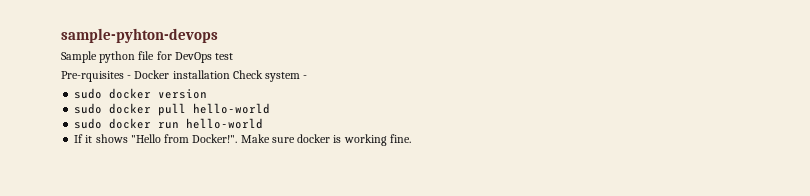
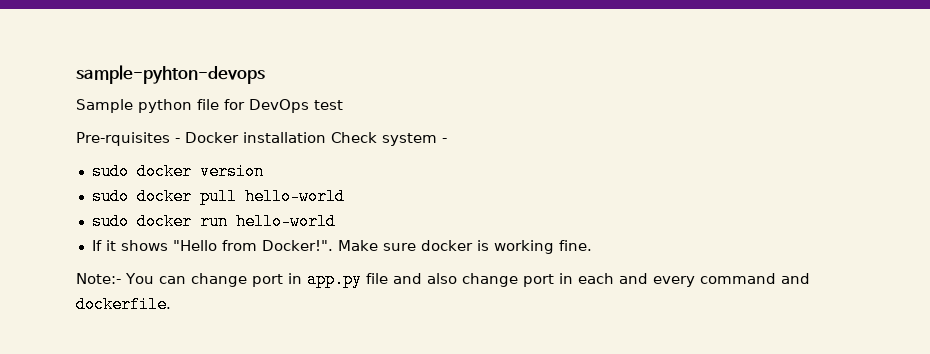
(411, 138) none -> [76,271,810,288] [76,296,171,313] // Note:- You can change port in app.py file and also change port in each and every command and dockerfile.

